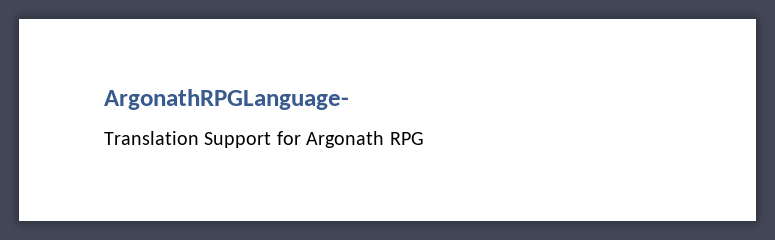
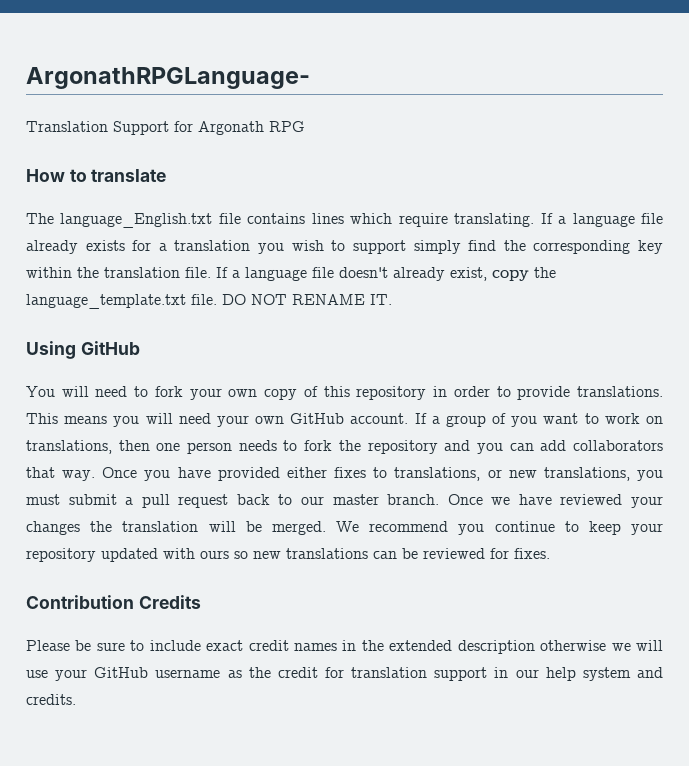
(424, 138) none -> [26,169,167,182] [26,213,664,228] [26,240,664,254] [26,267,556,281] [26,294,392,309] [26,341,140,359] [26,386,664,400] [26,413,663,427] [26,440,663,454] [26,467,663,481] [26,494,663,508] [26,521,663,535] [26,548,550,562] [26,595,201,609] [26,640,664,654] [26,667,663,681] [26,694,76,705] // How to translate // The language_English.txt file contains lines which require translating. If a language file already exists for a translation you wish to support simply find the corresponding key within the translation file. If a language file doesn't already exist, copy the language_template.txt file. DO NOT RENAME IT. // Using GitHub // You will need to fork your own copy of this repository in order to provide translations. This means you will need your own GitHub account. If a group of you want to work on translations, then one person needs to fork the repository and you can add collaborators that way. Once you have provided either fixes to translations, or new translations, you must submit a pull request back to our master branch. Once we have reviewed your changes the translation will be merged. We recommend you continue to keep your repository updated with ours so new translations can be reviewed for fixes. // Contribution Credits // Please be sure to include exact credit names in the extended description otherwise we will use your GitHub username as the credit for translation support in our help system and credits.

